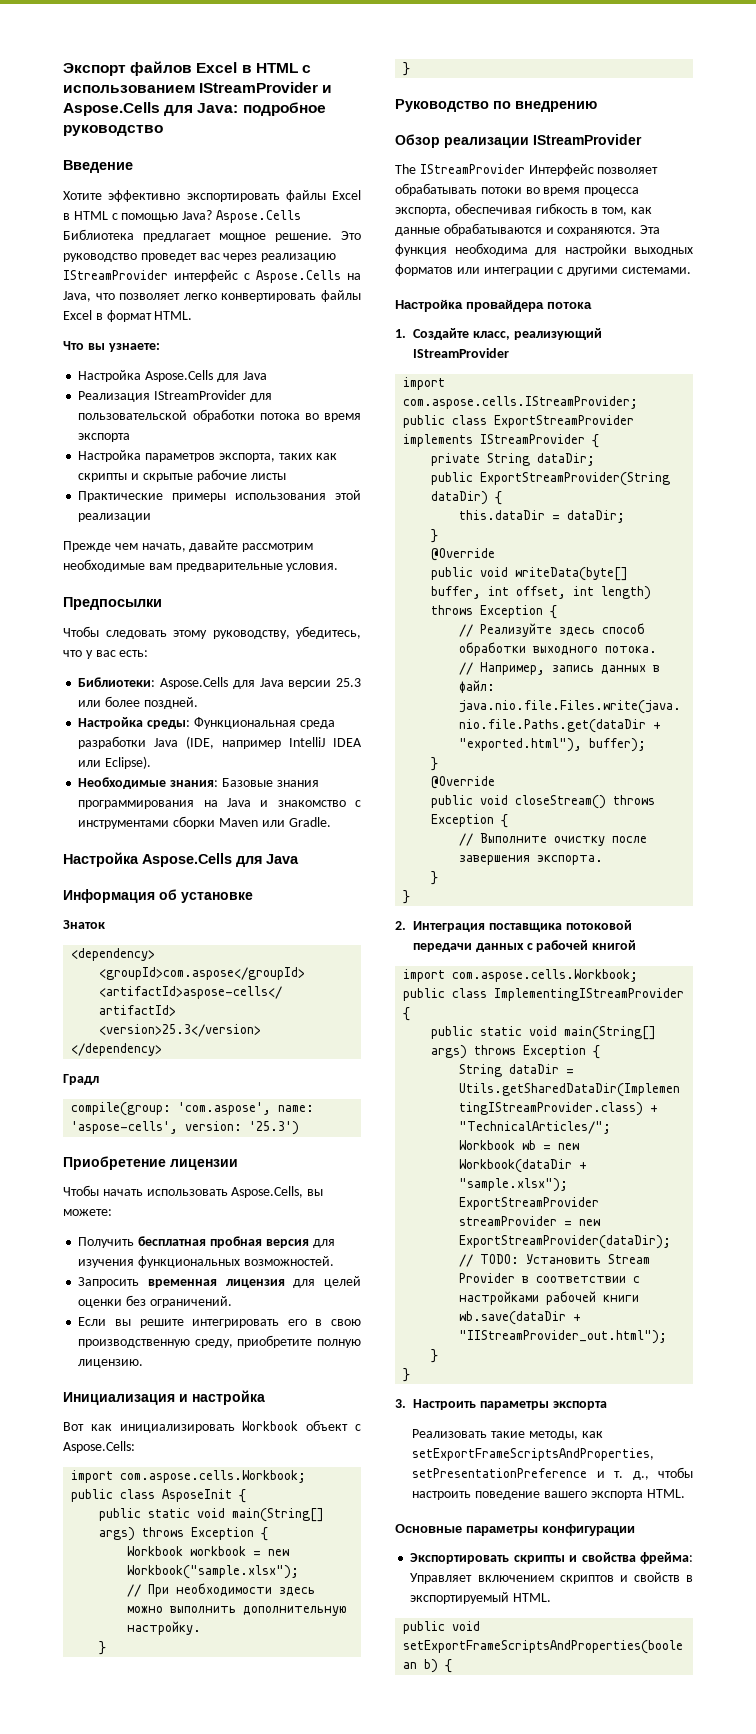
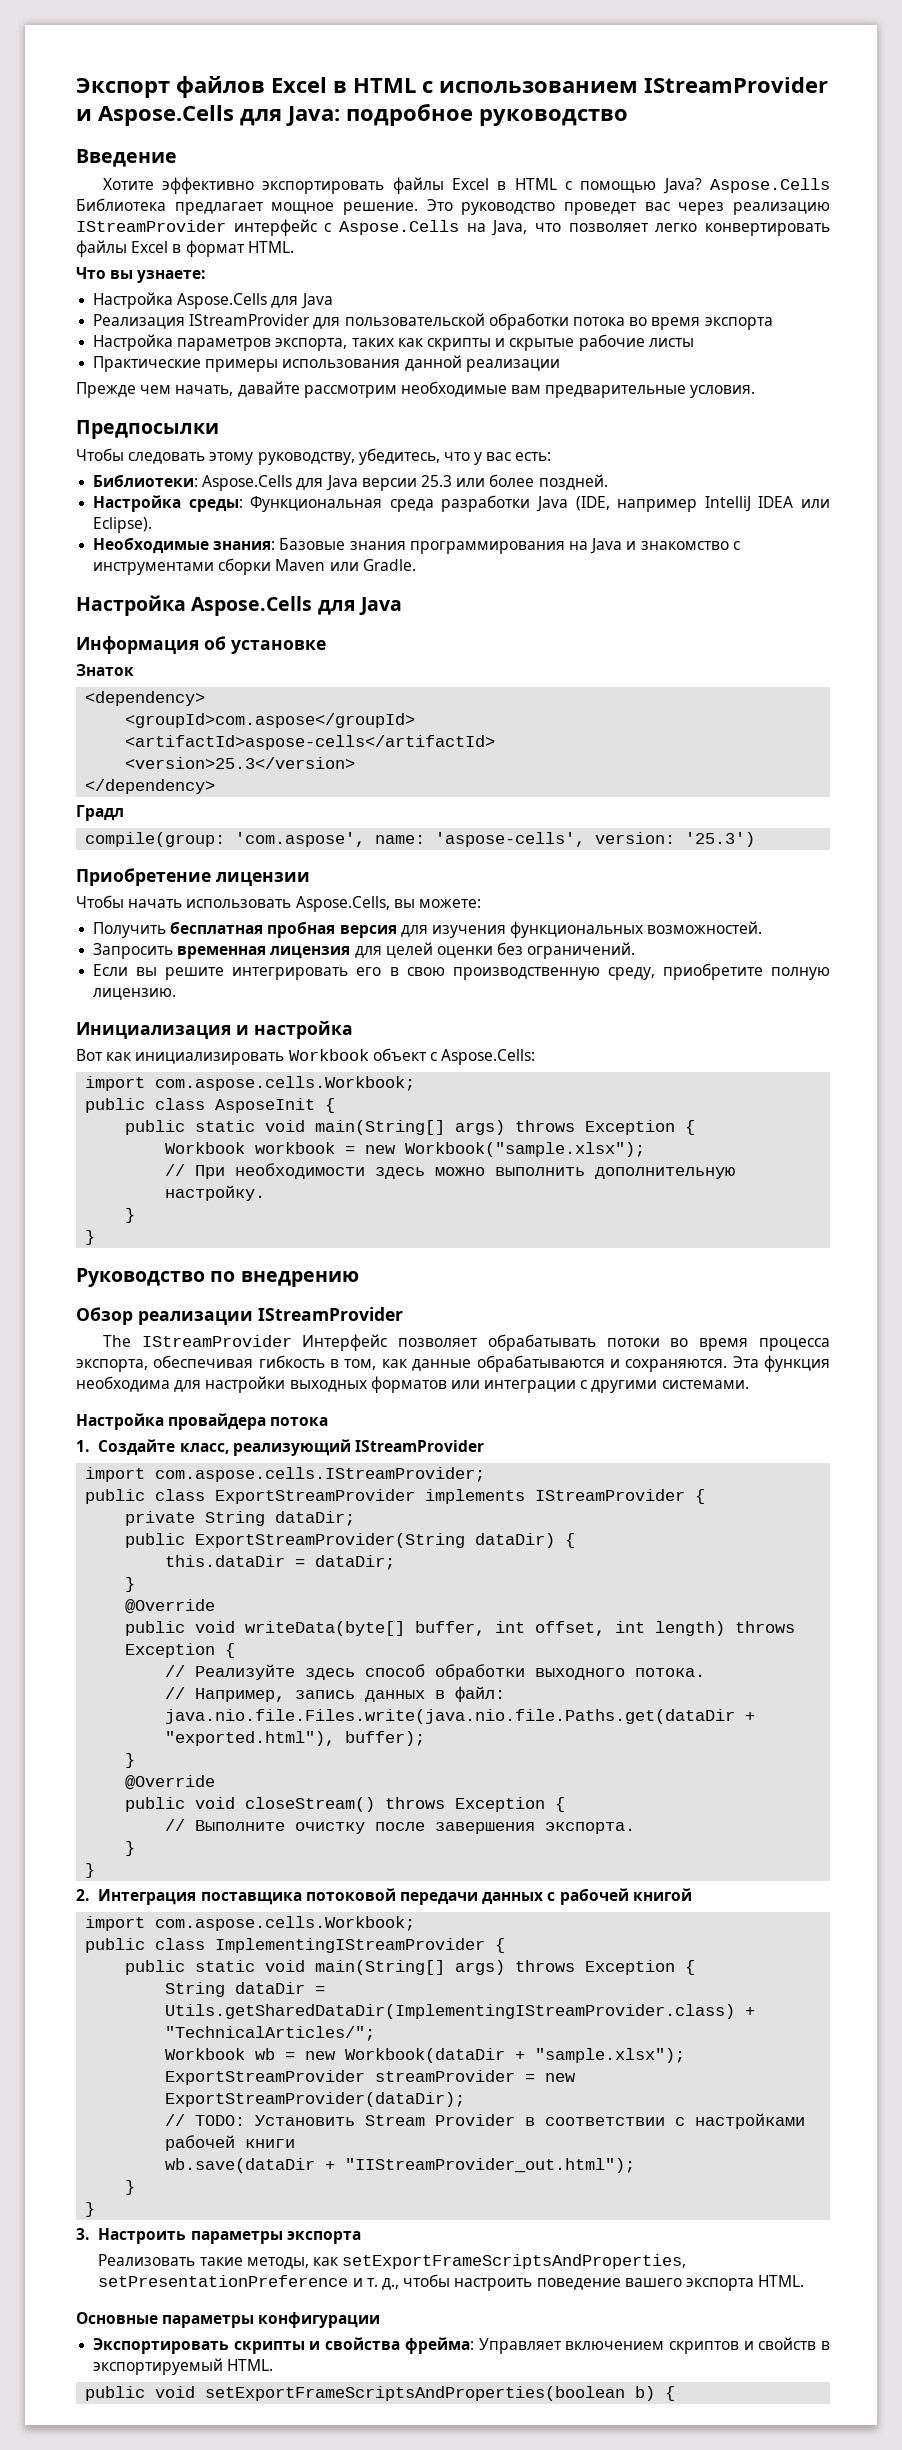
[335,490,361,500] этой -> [404,355,462,371] данной

